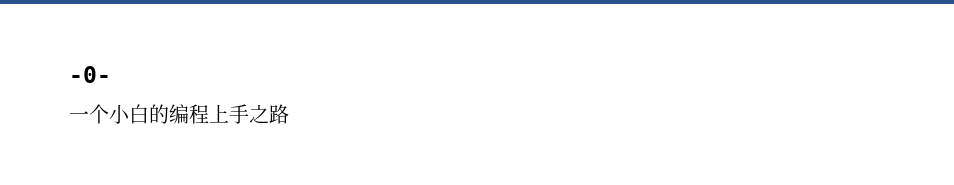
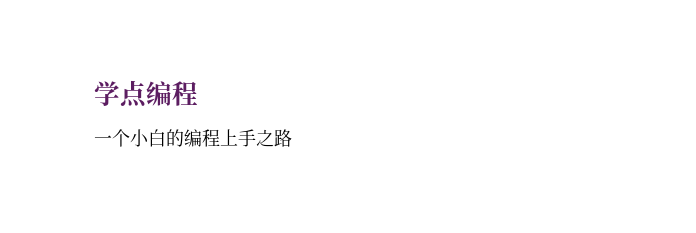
[69,66,111,83] -0- -> [94,80,198,108] 学点编程

